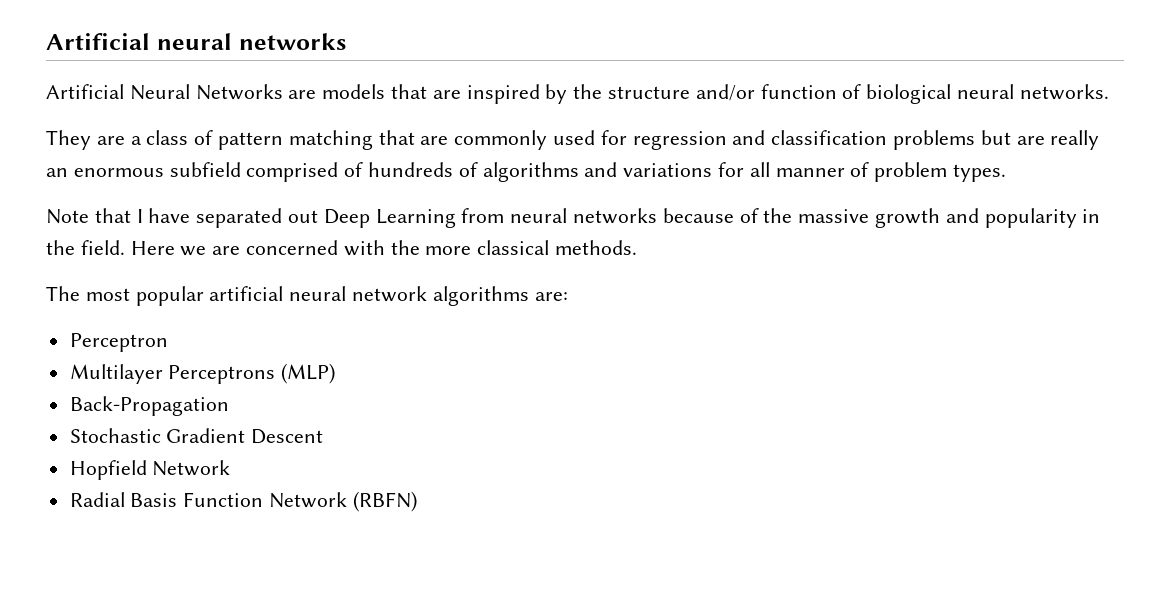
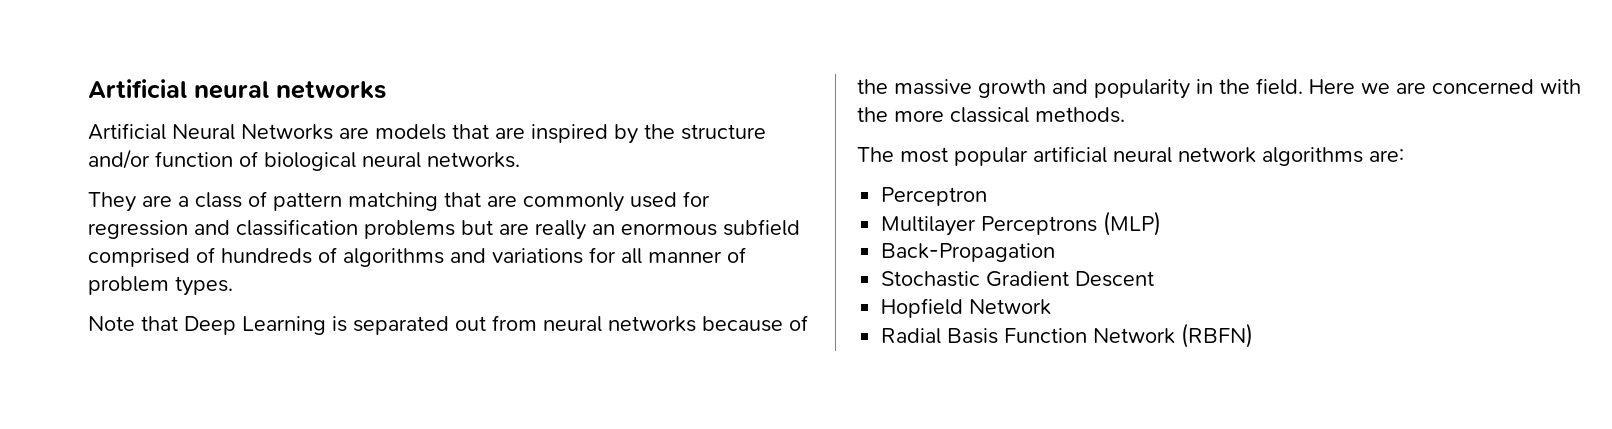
[136,208,456,228] I have separated out Deep Learning -> [184,316,486,335] Deep Learning is separated out

